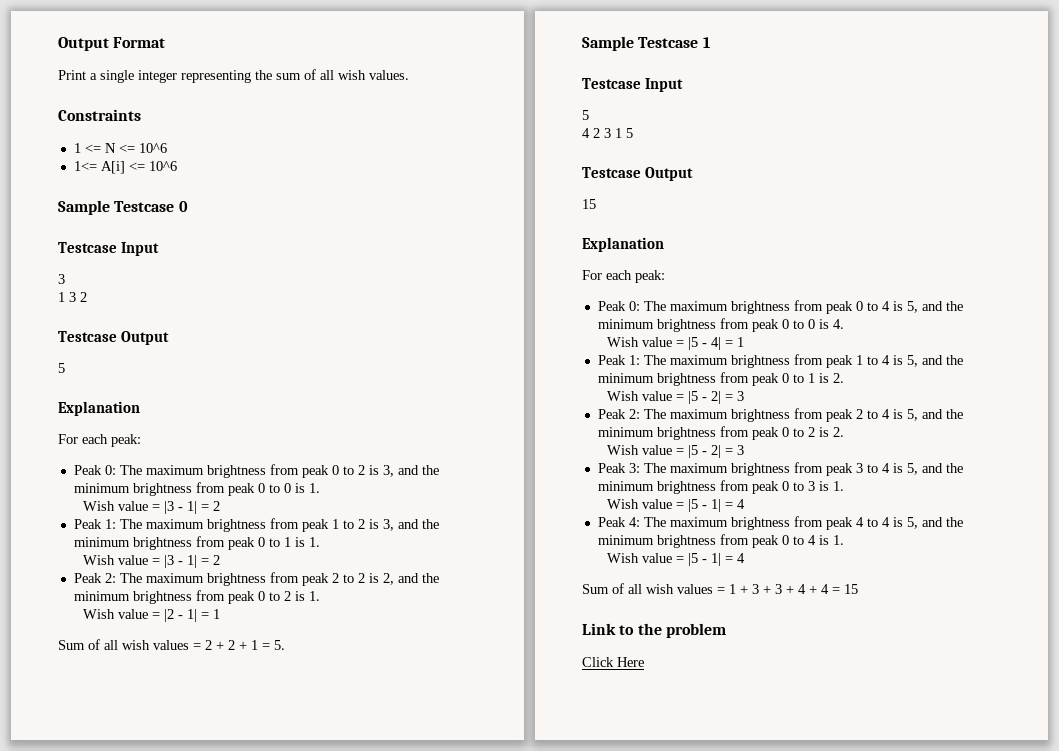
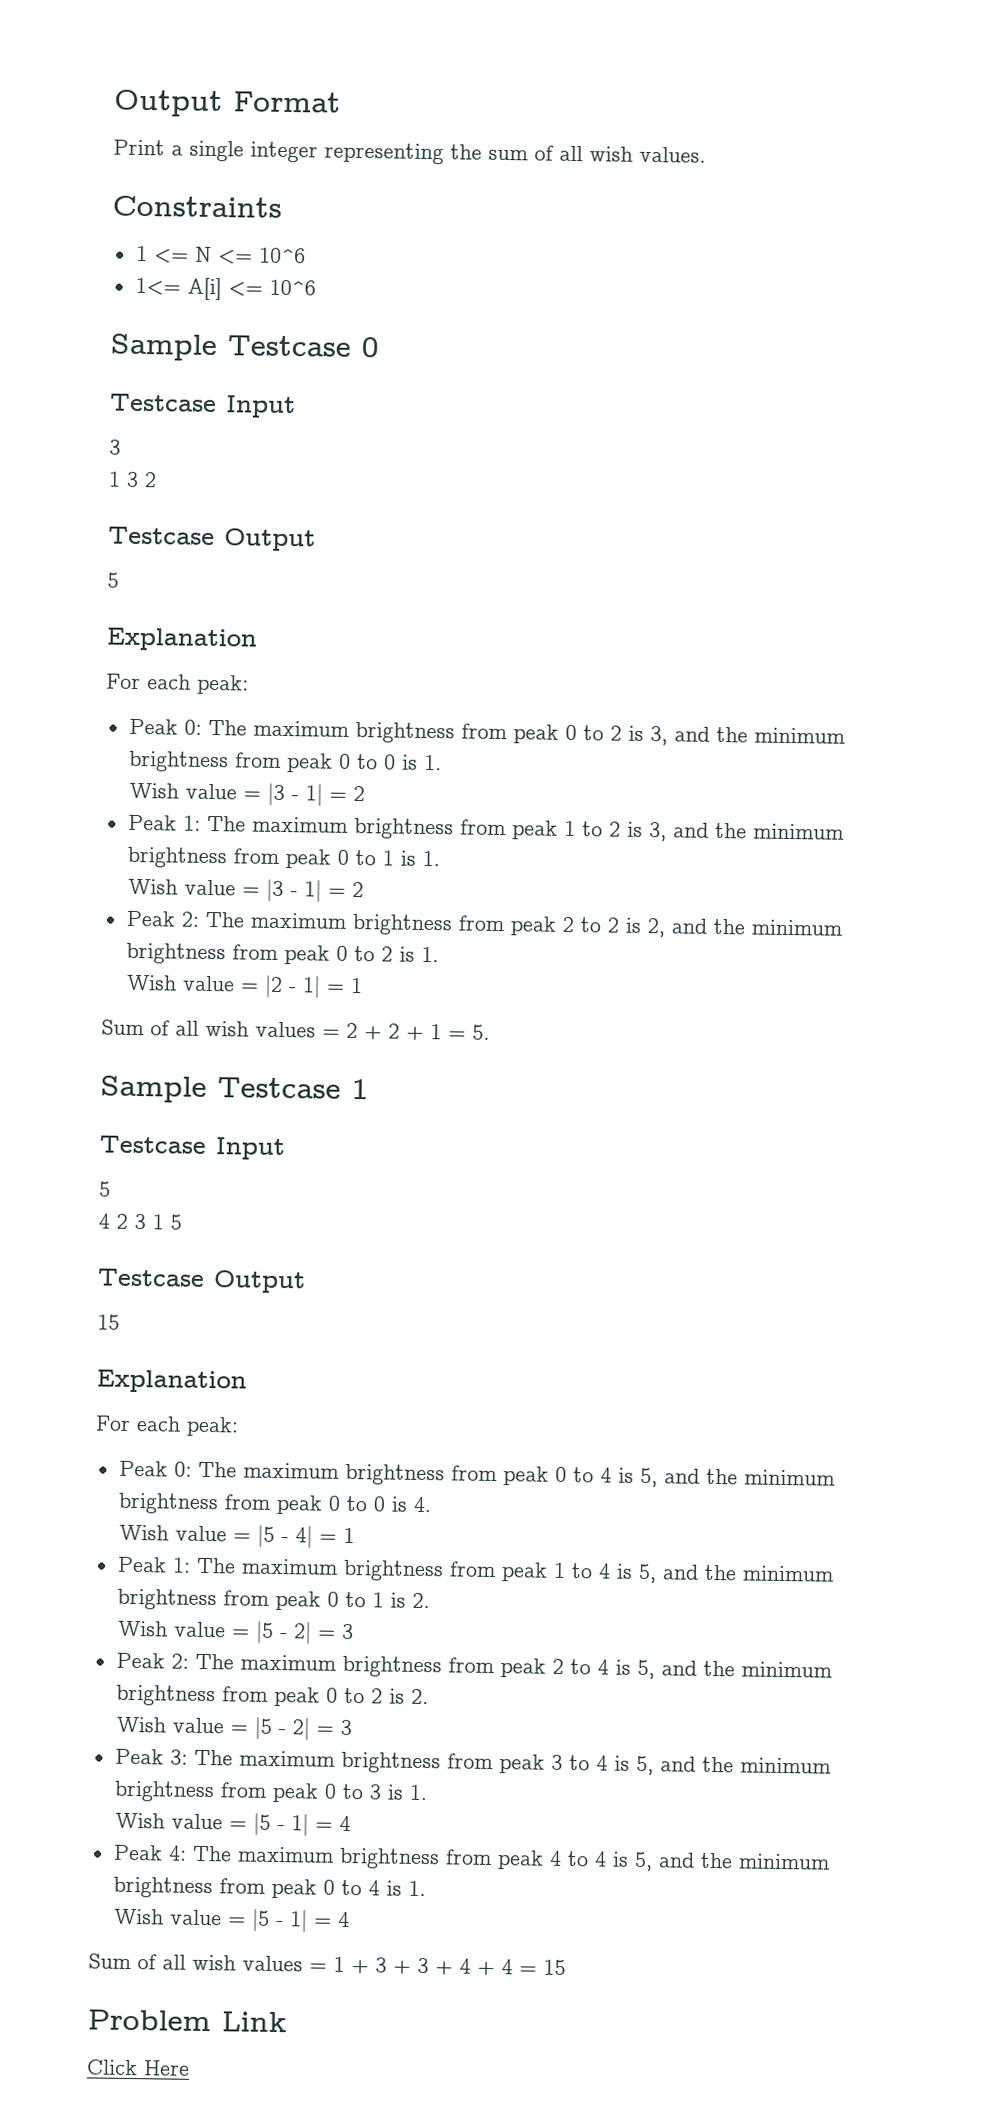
(858, 589) none -> [87,2009,211,2032] Problem
[619,623,726,638] to the problem -> (287, 2022) none

